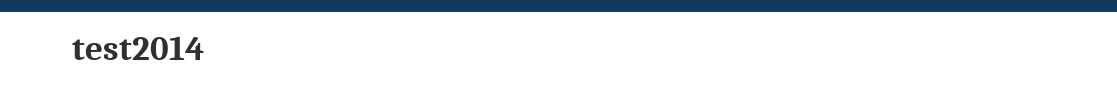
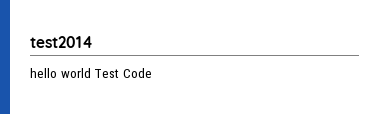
(204, 48) none -> [30,68,152,78] // hello world Test Code

